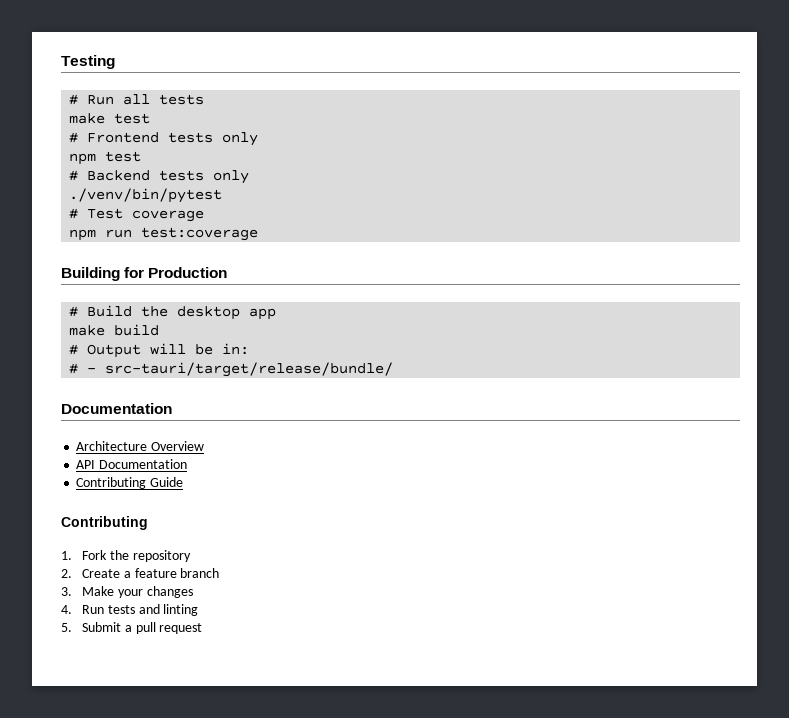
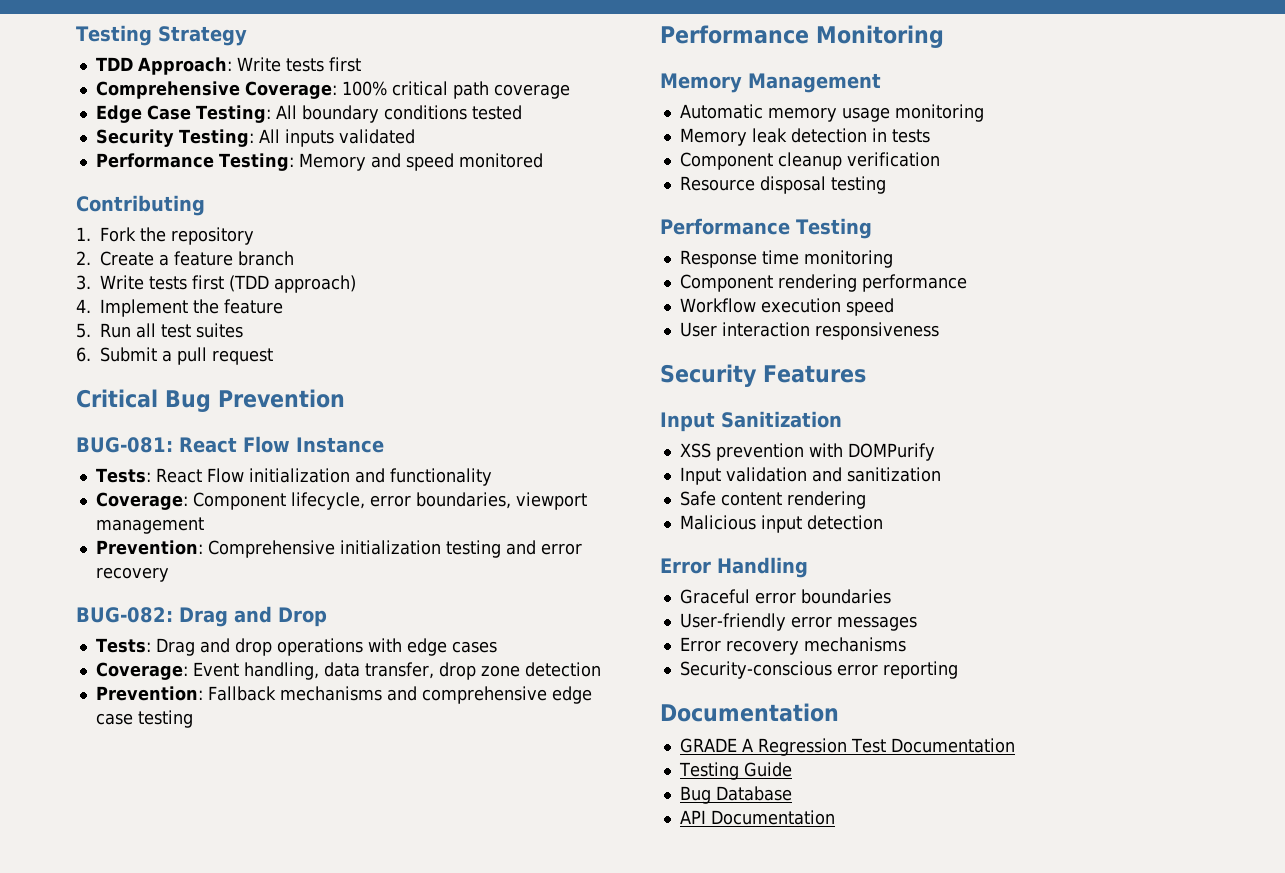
[61,55,115,69] [69,94,205,105] [69,113,151,124] [69,132,259,146] [69,151,142,165] [69,170,250,184] [69,188,223,203] [69,208,205,222] [69,227,259,241] [61,267,228,281] [69,305,277,320] [69,324,160,336] [69,343,250,358] [69,362,394,377] [61,403,172,414] [76,441,205,451] [76,459,188,469] [76,477,184,489] Testing // # Run all tests // make test // # Frontend tests only // npm test // # Backend tests only // ./venv/bin/pytest // # Test coverage // npm run test:coverage // Building for Production // # Build the desktop app // make build // # Output will be in: // # - src-tauri/target/release/bundle/ // Documentation // Architecture Overview // API Documentation // Contributing Guide -> [76,25,247,46] [95,57,361,75] [95,81,570,99] [95,105,522,123] [95,129,415,147] [95,153,543,171] Testing Strategy // TDD Approach: Write tests first // Comprehensive Coverage: 100% critical path coverage // Edge Case Testing: All boundary conditions tested // Security Testing: All inputs validated // Performance Testing: Memory and speed monitored
[81,586,193,598] [61,604,199,616] [61,622,203,634] Make your changes // 4. Run tests and linting // 5. Submit a pull request -> [100,275,356,293] [76,299,283,317] [76,323,243,338] [76,347,273,365] [76,389,345,412] [76,436,384,453] [95,468,492,486] [95,492,587,510] [95,517,204,534] [95,540,582,558] [95,567,169,582] [76,606,327,627] [95,638,497,656] [95,662,601,680] [95,686,592,704] [95,710,193,728] [660,25,944,48] [660,73,881,93] [679,104,984,122] [679,128,930,146] [679,152,940,170] [679,176,886,194] [660,218,872,239] [679,250,893,268] [679,274,967,292] [679,298,894,316] [679,322,939,340] [660,364,866,387] [660,411,842,432] [679,443,935,461] [679,467,941,485] [679,491,866,509] [679,515,883,533] [660,557,808,578] [679,589,891,604] [679,613,917,631] [679,637,906,655] [679,661,958,679] [660,703,839,722] [679,738,1015,756] [678,762,792,780] [679,786,792,804] [679,810,835,825] Write tests first (TDD approach) // 4. Implement the feature // 5. Run all test suites // 6. Submit a pull request // Critical Bug Prevention // BUG-081: React Flow Instance // Tests: React Flow initialization and functionality // Coverage: Component lifecycle, error boundaries, viewport management // Prevention: Comprehensive initialization testing and error recovery // BUG-082: Drag and Drop // Tests: Drag and drop operations with edge cases // Coverage: Event handling, data transfer, drop zone detection // Prevention: Fallback mechanisms and comprehensive edge case testing // Performance Monitoring // Memory Management // Automatic memory usage monitoring // Memory leak detection in tests // Component cleanup verification // Resource disposal testing // Performance Testing // Response time monitoring // Component rendering performance // Workflow execution speed // User interaction responsiveness // Security Features // Input Sanitization // XSS prevention with DOMPurify // Input validation and sanitization // Safe content rendering // Malicious input detection // Error Handling // Graceful error boundaries // User-friendly error messages // Error recovery mechanisms // Security-conscious error reporting // Documentation // GRADE A Regression Test Documentation // Testing Guide // Bug Database // API Documentation

